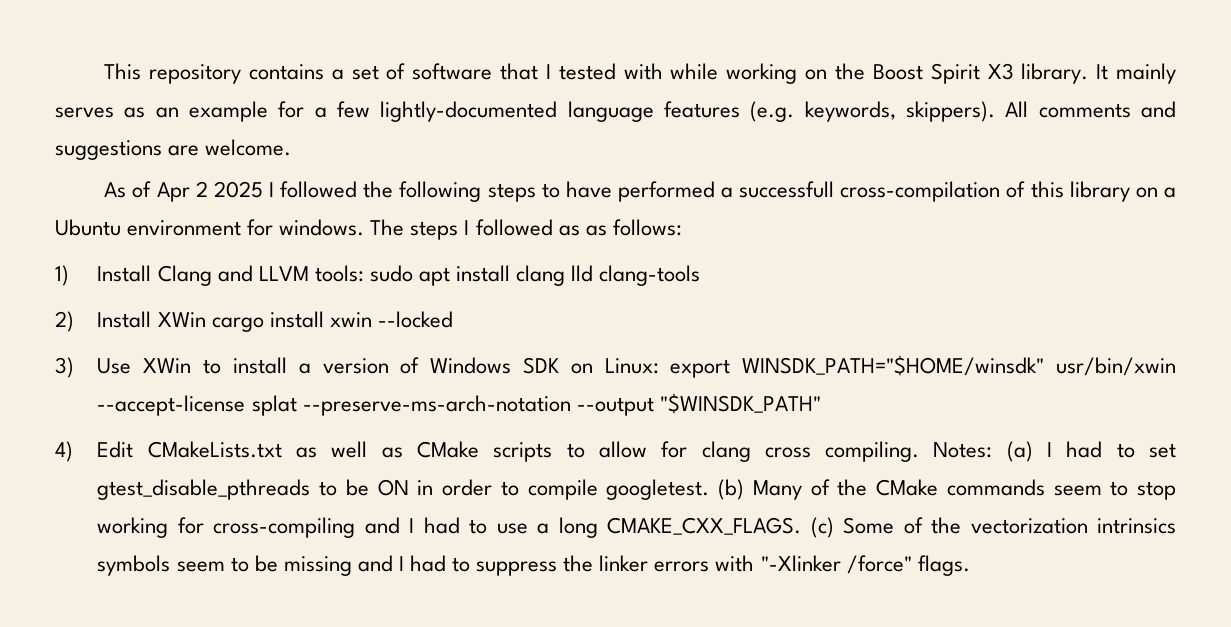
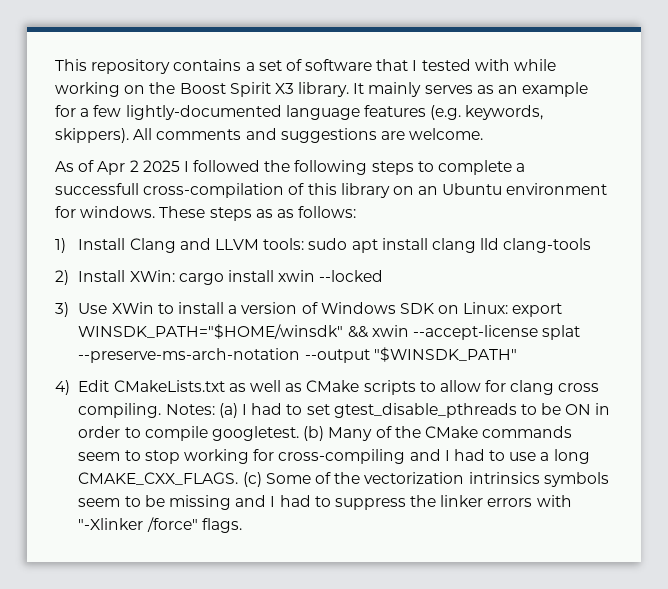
[565,181,715,202] have performed -> [438,160,513,175] complete
[1164,187,1176,198] a -> [418,186,439,195] an
[370,219,553,240] The steps I followed -> [159,206,252,221] These steps
[157,312,206,327] XWin -> [129,270,175,282] XWin:
[1056,357,1177,376] usr/bin/xwin -> [347,325,409,338] && xwin

